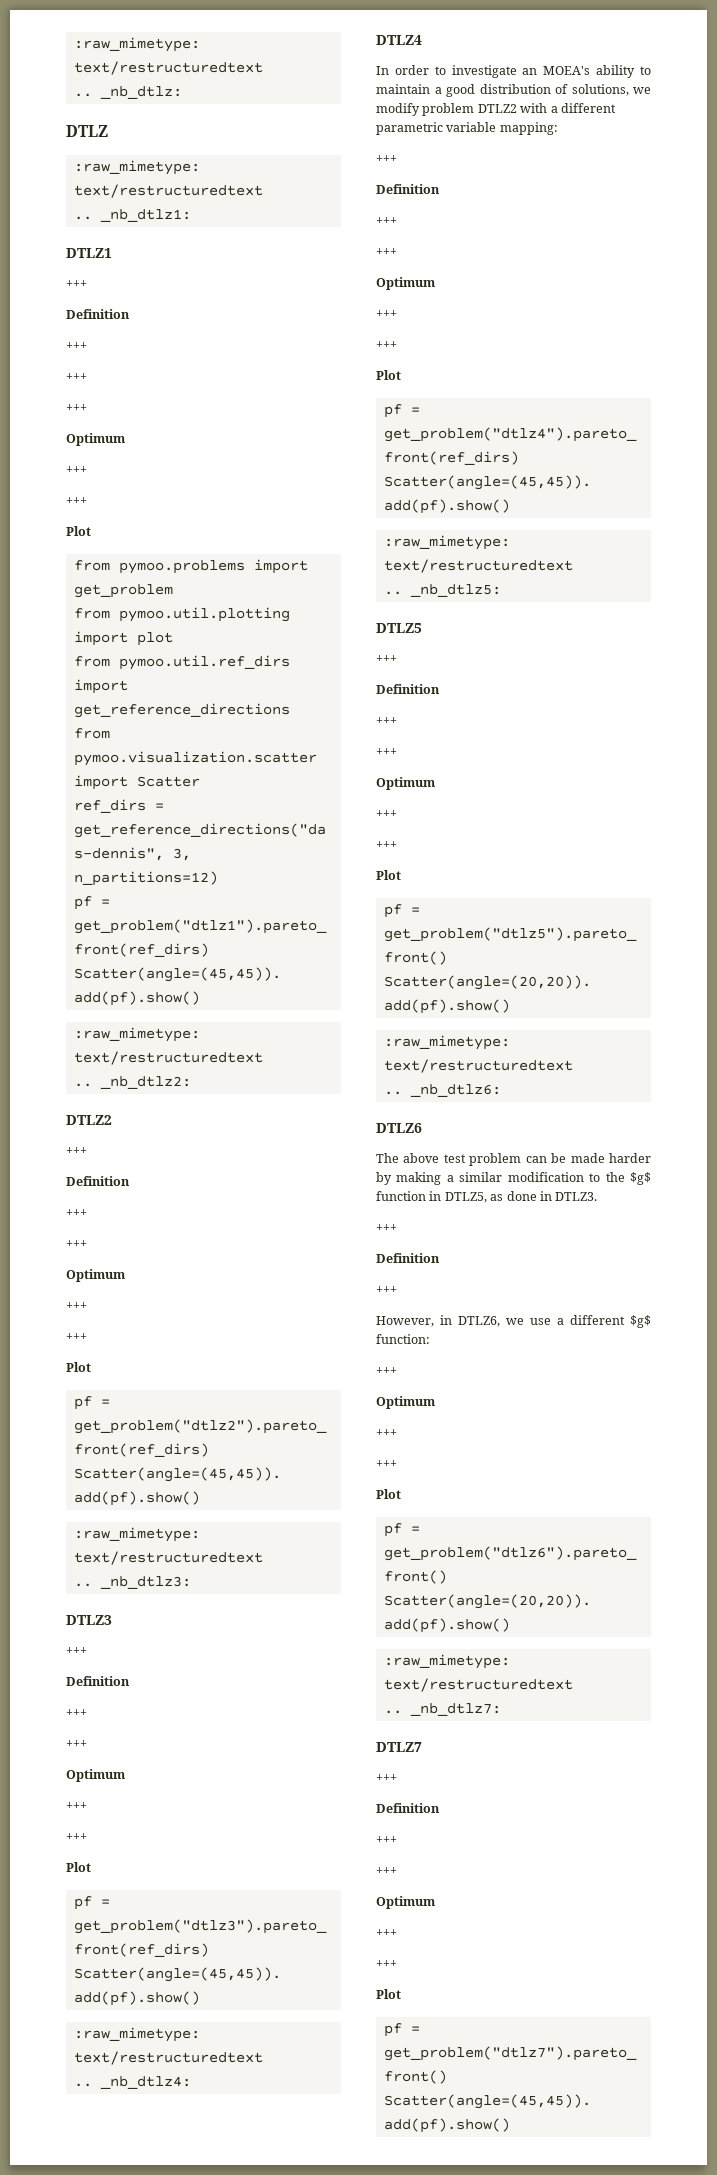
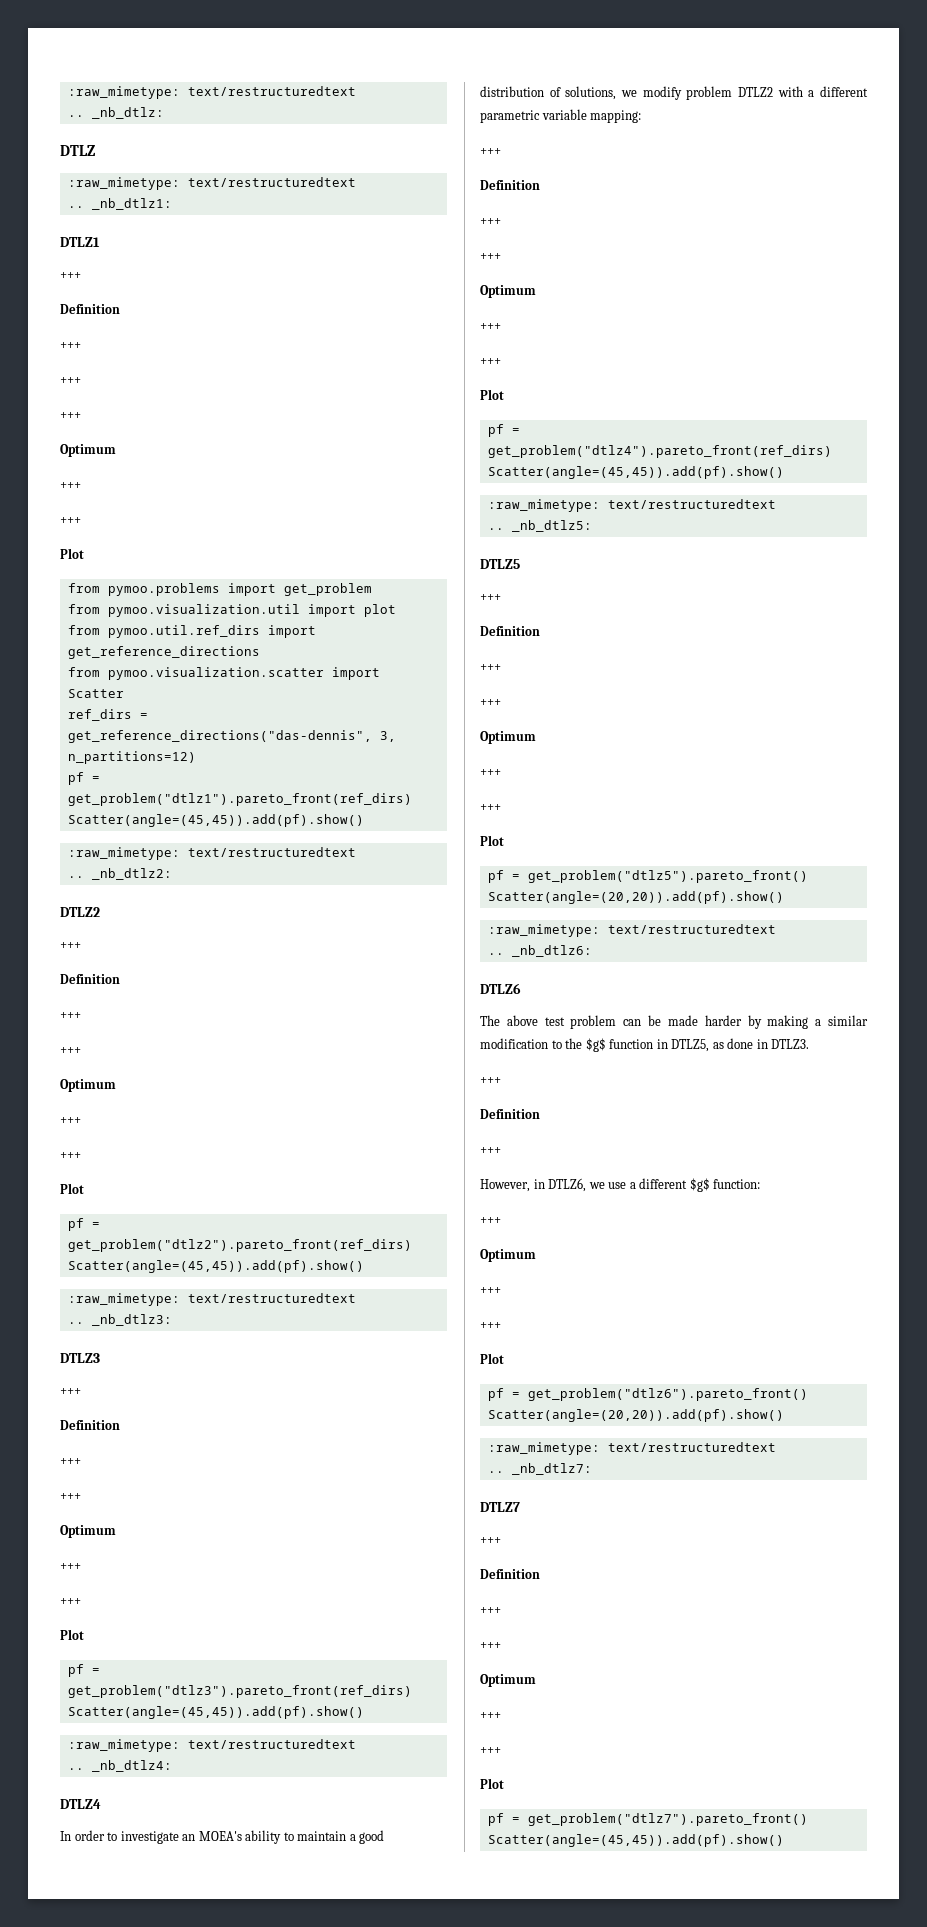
[118,607,290,622] pymoo.util.plotting -> [107,604,300,617] pymoo.visualization.util

